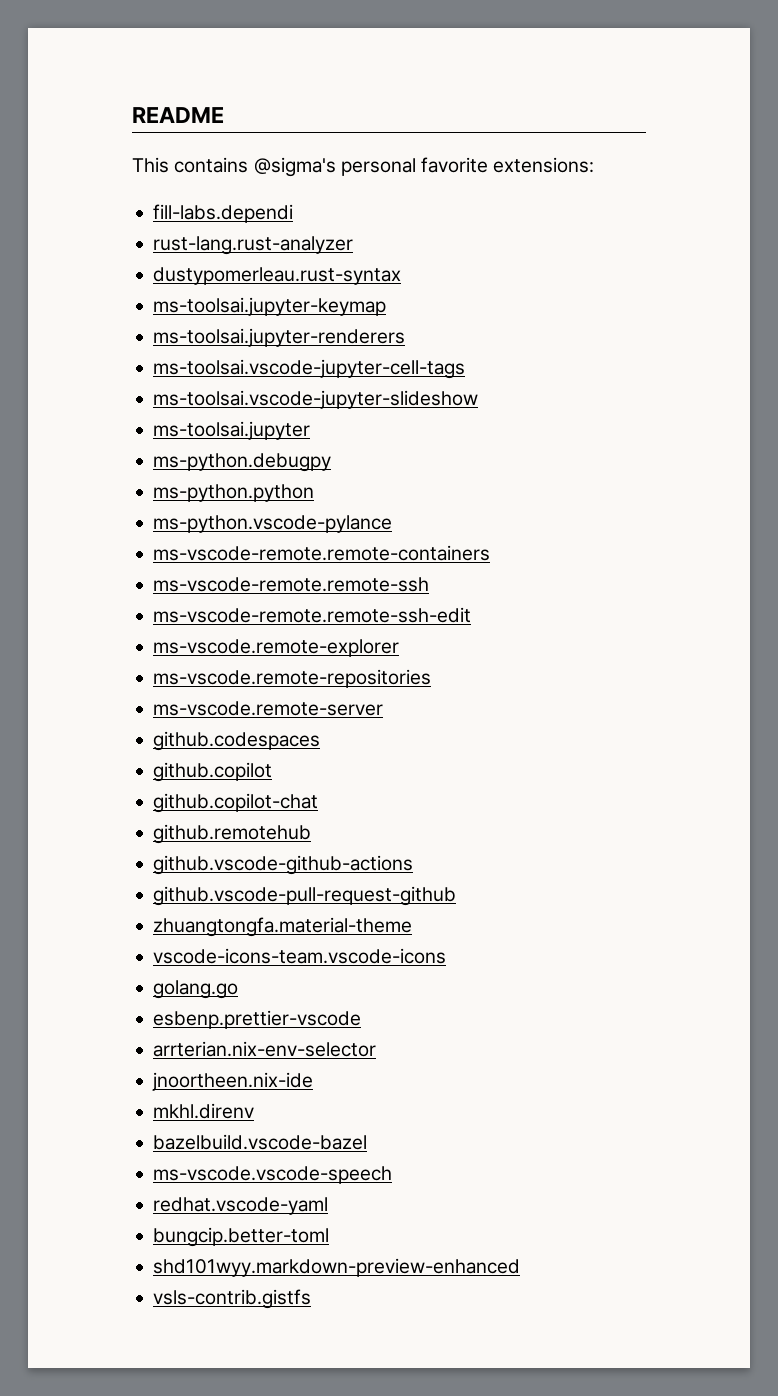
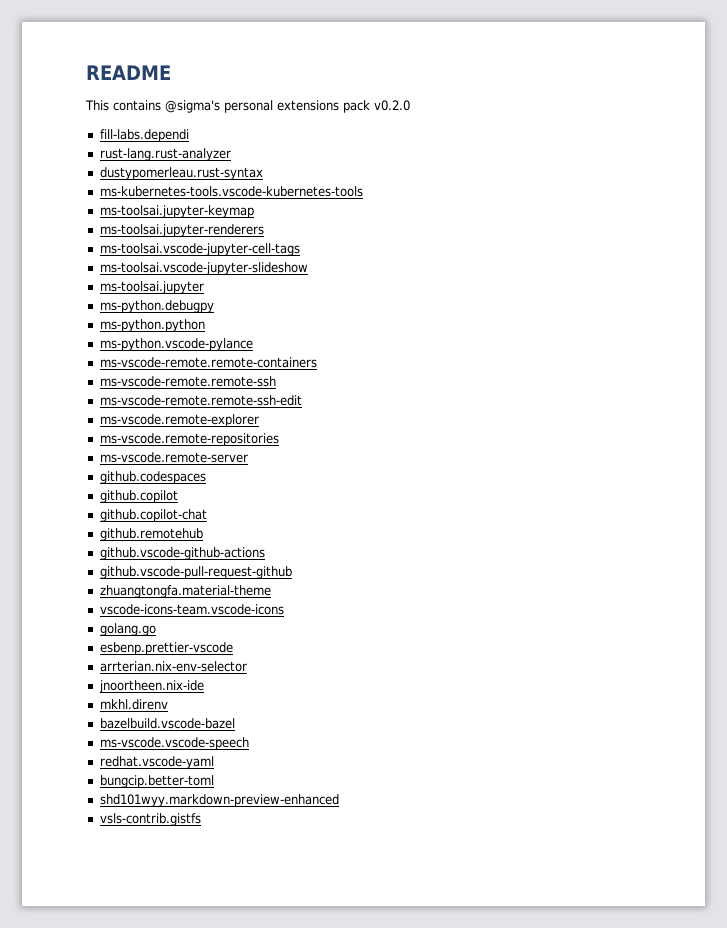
[421,157,595,173] favorite extensions: -> [277,100,410,113] extensions pack v0.2.0
(402, 276) none -> [99,186,363,197] // ms-kubernetes-tools.vscode-kubernetes-tools

